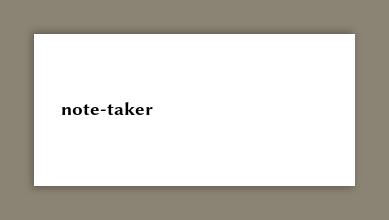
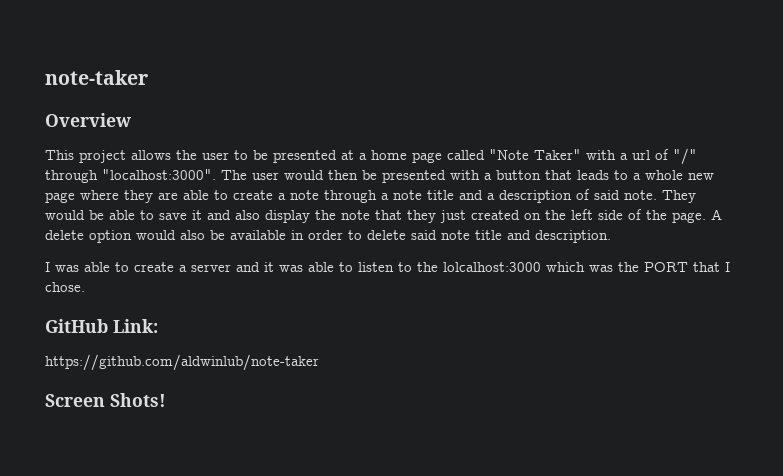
(153, 108) none -> [45,113,131,127] [45,148,697,165] [45,169,714,183] [45,189,696,203] [45,209,722,223] [45,230,611,243] [45,262,730,272] [45,282,85,292] [45,319,158,333] [45,354,319,371] [45,393,166,407] // Overview // This project allows the user to be presented at a home page called "Note Taker" with a url of "/" through "localhost:3000". The user would then be presented with a button that leads to a whole new page where they are able to create a note through a note title and a description of said note. They would be able to save it and also display the note that they just created on the left side of the page. A delete option would also be available in order to delete said note title and description. // I was able to create a server and it was able to listen to the lolcalhost:3000 which was the PORT that I chose. // GitHub Link: // https://github.com/aldwinlub/note-taker // Screen Shots!

